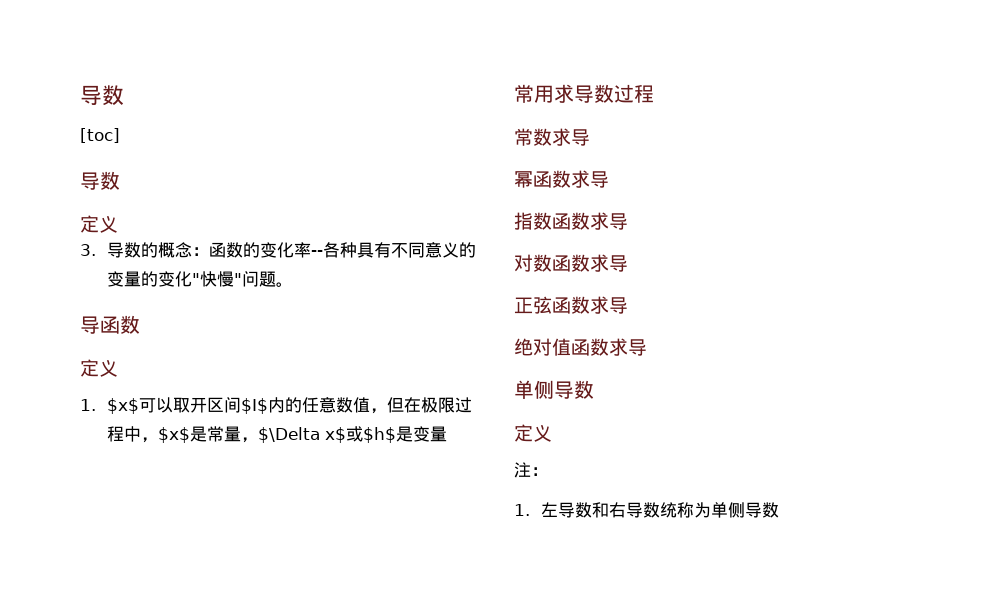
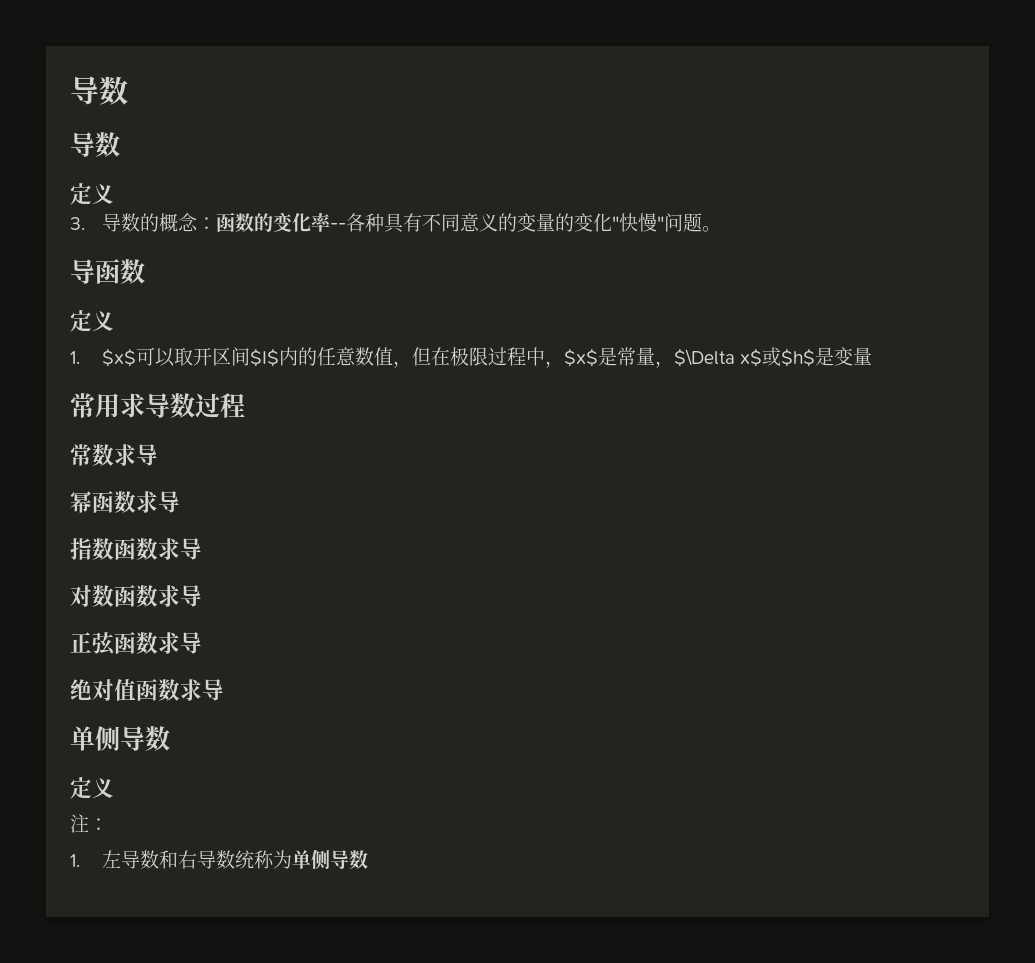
[80,85,124,106] [80,128,120,143] 导数 // [toc] -> [70,76,128,105] 导数

